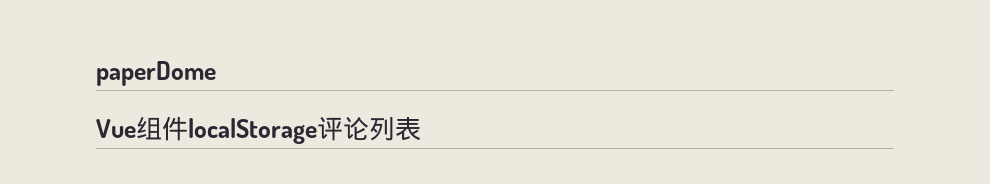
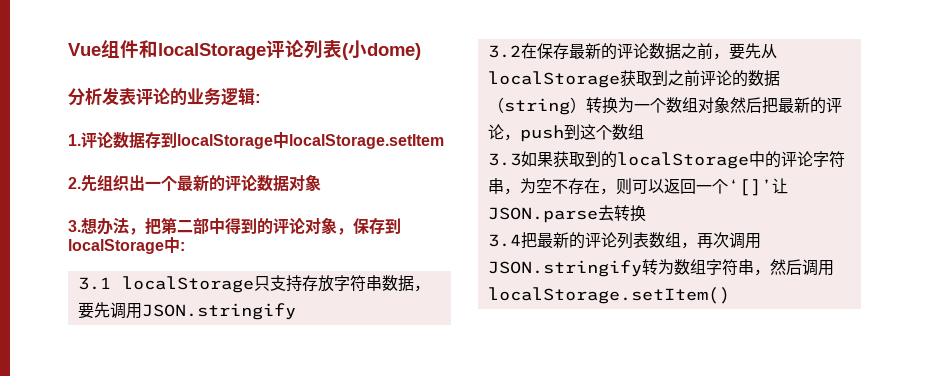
[96,61,216,86] paperDome // -> (68, 49) none
(188, 128) none -> [139,40,158,58] 和
(421, 128) none -> [342,40,421,60] [68,87,261,106] [68,131,444,149] [68,174,321,192] [68,217,401,235] [68,237,185,254] [77,275,430,293] [77,302,296,320] [487,43,777,60] [487,70,780,88] [487,97,842,115] [487,124,644,142] [487,151,845,169] [487,178,788,196] [487,205,646,223] [487,232,761,249] [487,259,834,277] [487,287,730,304] (小dome) // 分析发表评论的业务逻辑: // 1.评论数据存到localStorage中localStorage.setItem // 2.先组织出一个最新的评论数据对象 // 3.想办法，把第二部中得到的评论对象，保存到localStorage中: // 3.1 localStorage只支持存放字符串数据，要先调用JSON.stringify // 3.2在保存最新的评论数据之前，要先从localStorage获取到之前评论的数据（string）转换为一个数组对象然后把最新的评论，push到这个数组 // 3.3如果获取到的localStorage中的评论字符串，为空不存在，则可以返回一个‘[]’让JSON.parse去转换 // 3.4把最新的评论列表数组，再次调用JSON.stringify转为数组字符串，然后调用localStorage.setItem()

